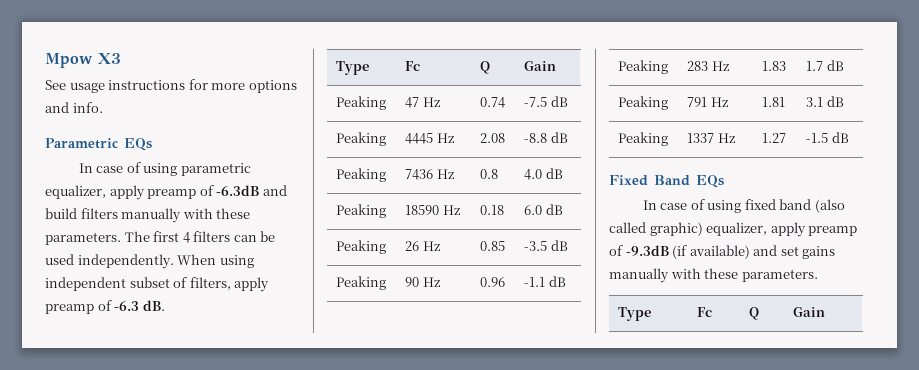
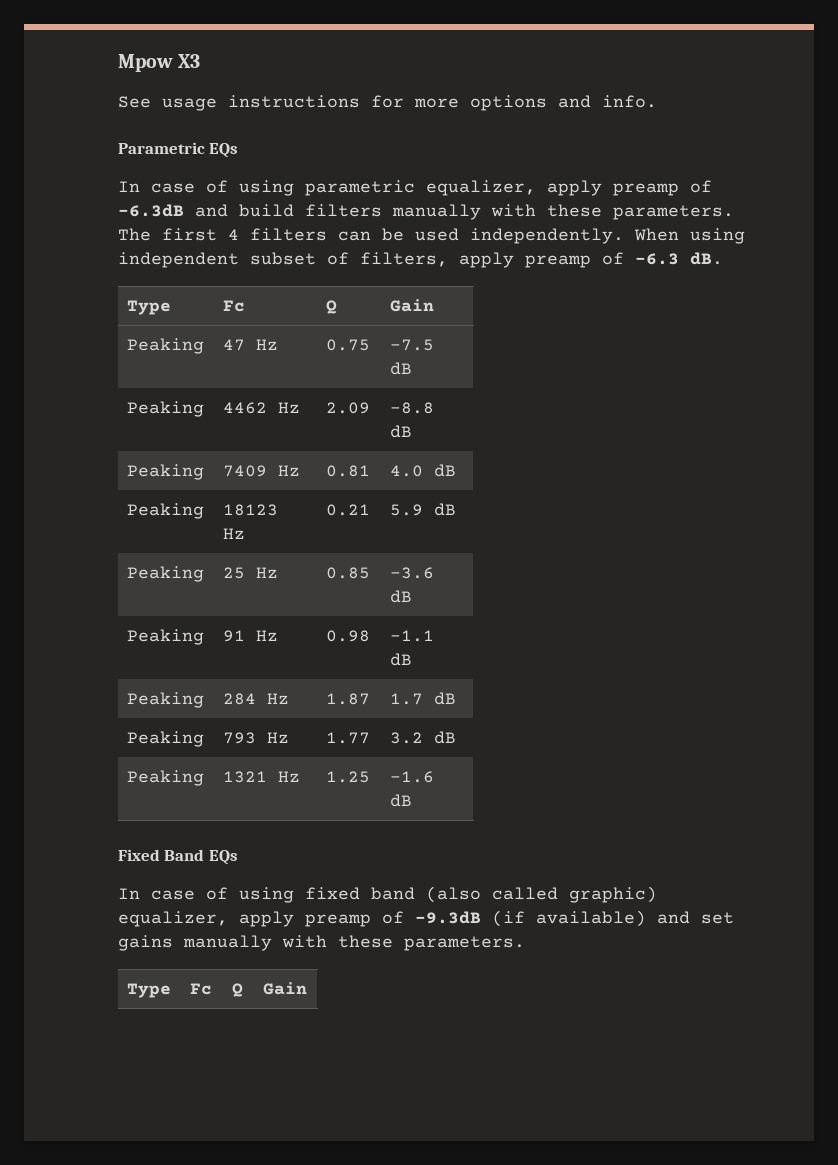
[480,97,506,108] 0.74 -> [326,339,371,351] 0.75
[405,133,455,144] [480,133,506,143] 4445 Hz | 2.08 -> [223,402,301,414] [326,402,371,414] 4462 Hz | 2.09
[405,169,455,180] [480,169,499,179] 7436 Hz | 0.8 -> [223,465,301,477] [326,465,371,477] 7409 Hz | 0.81
[405,205,461,215] [480,205,505,215] [524,204,563,215] [336,240,387,254] [405,241,420,251] 18590 Hz | 0.18 | 6.0 dB // Peaking | 26 -> [223,504,279,516] [223,528,246,539] [326,504,371,516] [390,503,457,516] [127,566,205,582] [223,567,246,579] 18123 Hz | 0.21 | 5.9 dB // Peaking | 25
[524,240,568,251] [336,276,387,290] [405,277,441,287] [480,277,506,287] -3.5 dB // Peaking | 90 Hz | 0.96 -> [390,567,435,579] [390,590,413,603] [127,629,205,645] [223,630,279,642] [326,630,371,642] -3.6 dB // Peaking | 91 Hz | 0.98
[687,61,730,71] [762,61,787,71] 283 Hz | 1.83 -> [223,693,290,705] [326,693,371,705] 284 Hz | 1.87
[687,97,729,107] [762,97,786,107] [806,96,844,107] [618,132,669,146] [687,133,736,143] [762,133,787,143] [806,133,829,143] 791 Hz | 1.81 | 3.1 dB // Peaking | 1337 Hz | 1.27 | -1.5 -> [223,732,290,744] [326,732,371,744] [390,731,457,744] [127,770,205,786] [223,771,301,783] [326,771,371,783] [390,771,435,783] 793 Hz | 1.77 | 3.2 dB // Peaking | 1321 Hz | 1.25 | -1.6

